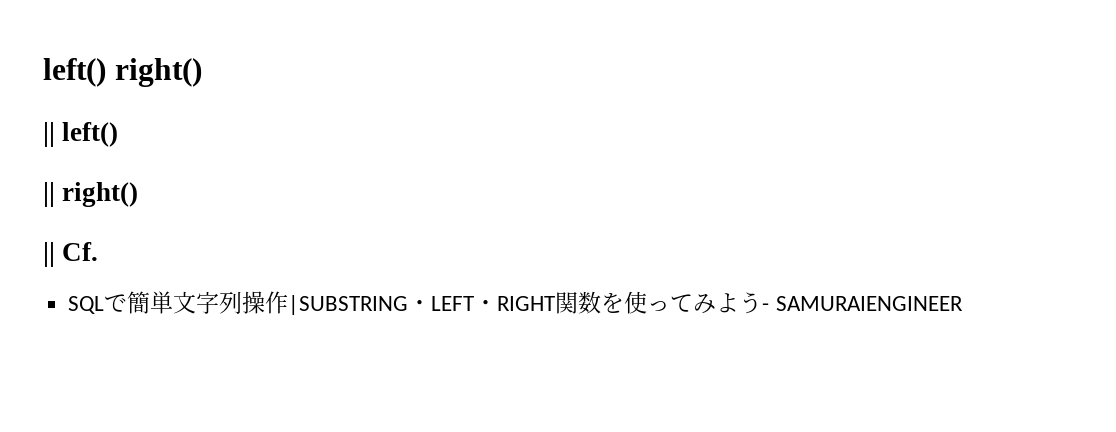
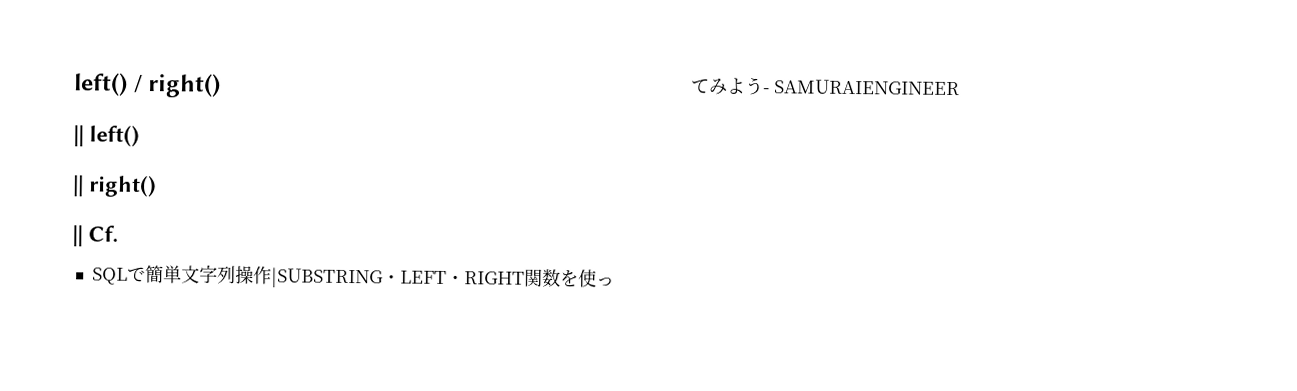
[43,58,106,87] left() -> [73,72,143,96] left() /

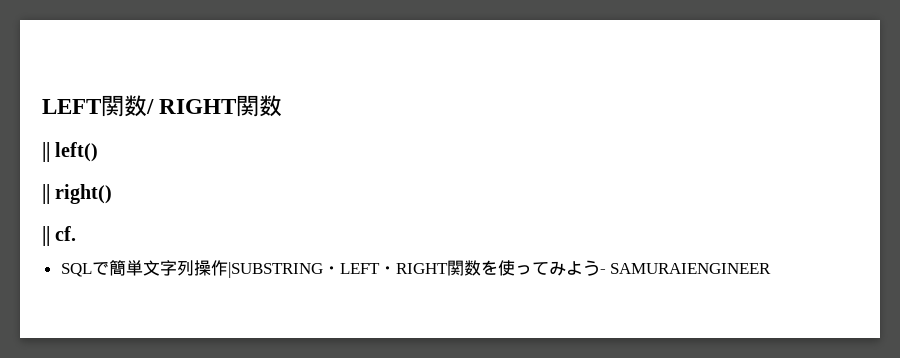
[73,72,222,98] left() / right() -> [42,95,283,117] LEFT関数/ RIGHT関数
[88,225,120,243] Cf. -> [55,226,77,241] cf.

